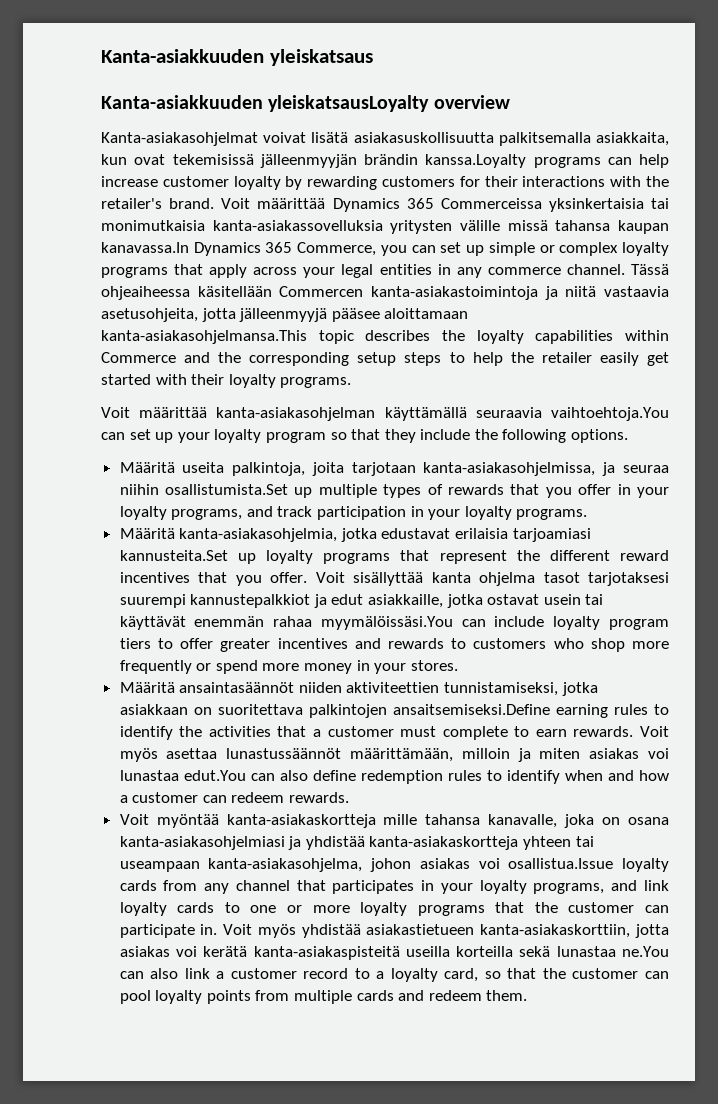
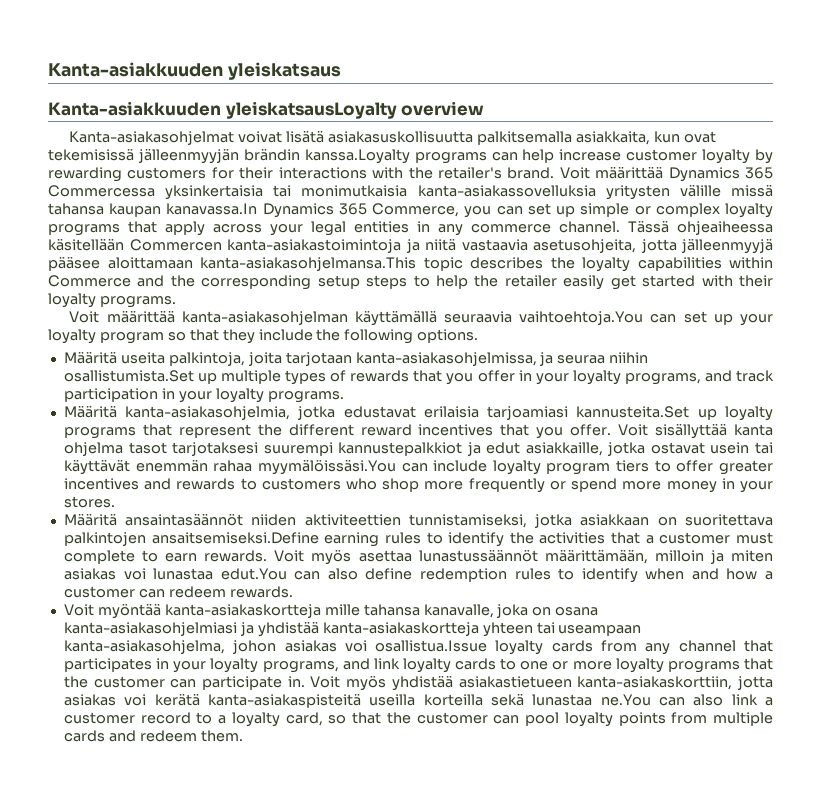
[440,198,542,209] Commerceissa -> [48,185,155,197] Commercessa

